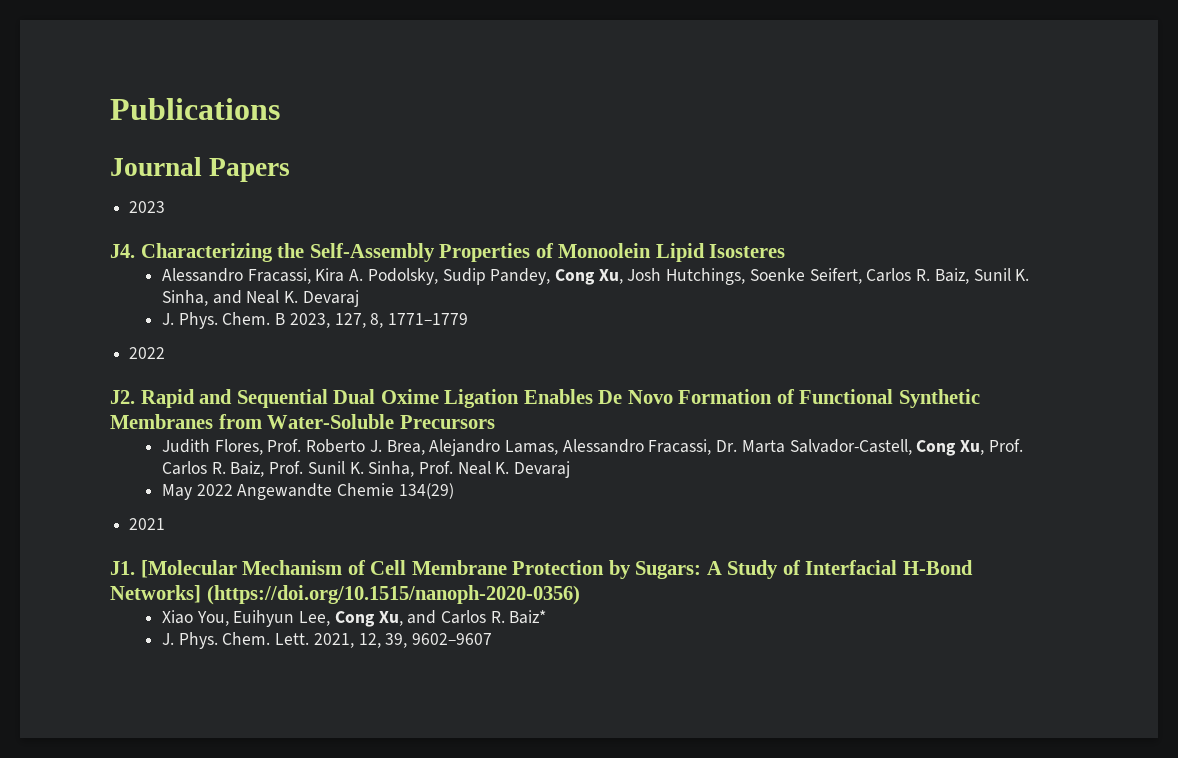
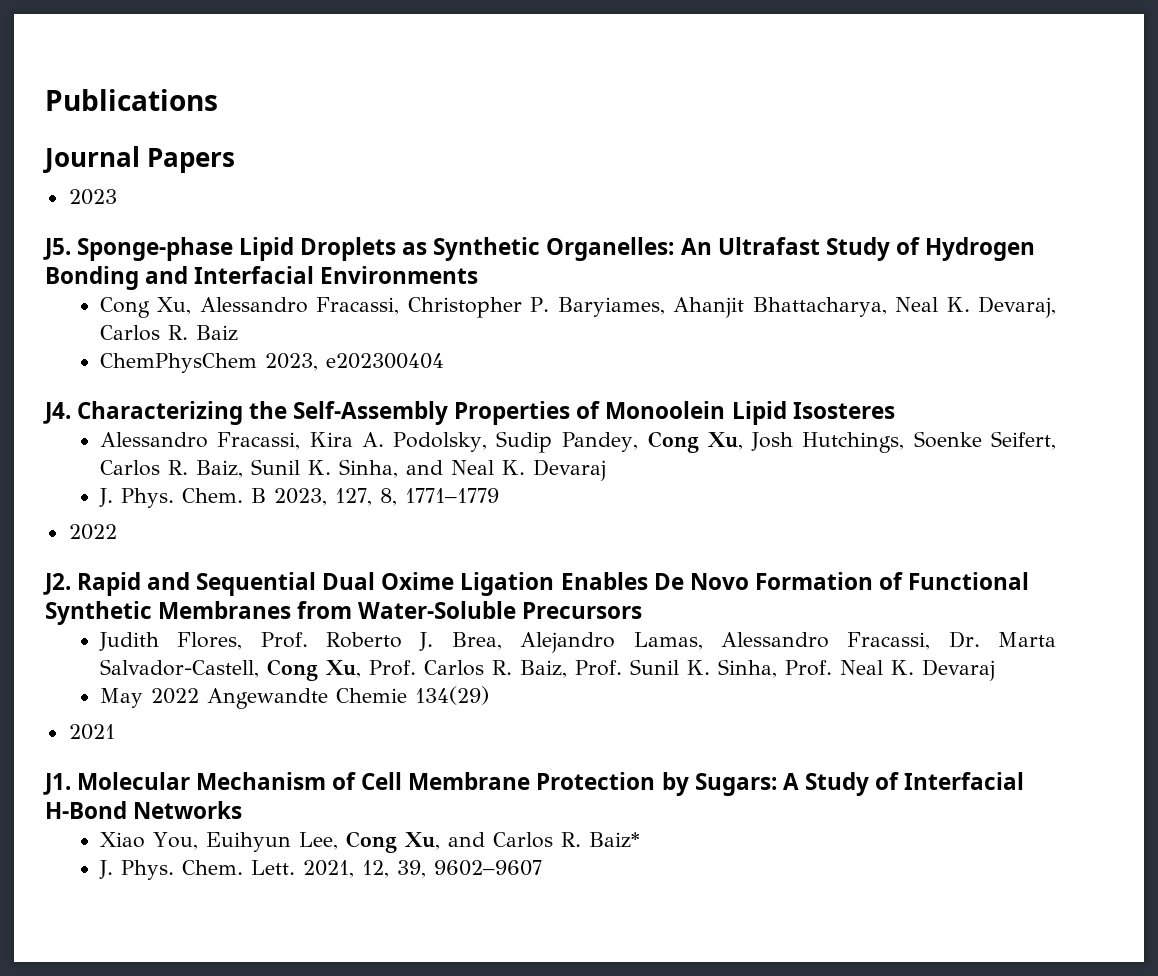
(166, 207) none -> [43,237,1035,261] [45,266,479,290] [99,296,1056,318] [99,325,238,341] [99,353,444,373] // J5. Sponge-phase Lipid Droplets as Synthetic Organelles: An Ultrafast Study of Hydrogen Bonding and Interfacial Environments // Cong Xu, Alessandro Fracassi, Christopher P. Baryiames, Ahanjit Bhattacharya, Neal K. Devaraj, Carlos R. Baiz // ChemPhysChem 2023, e202300404
[140,560,237,578] [Molecular -> [77,772,191,790] Molecular
[110,585,580,605] Networks] (https://doi.org/10.1515/nanoph-2020-0356) -> [133,801,243,819] Networks

